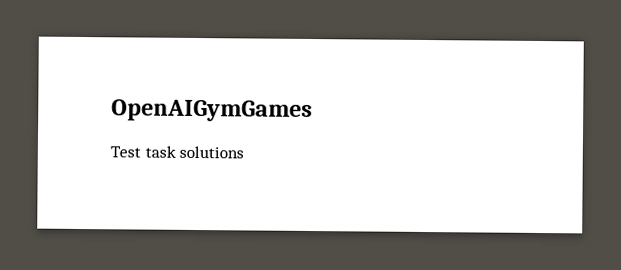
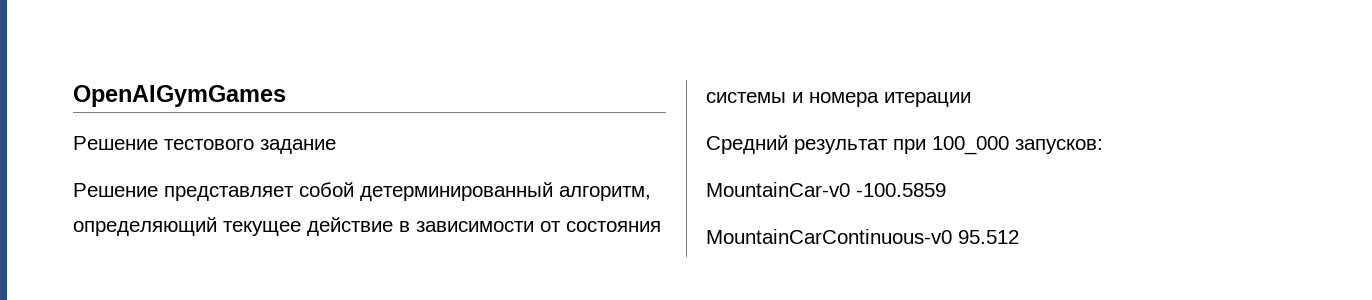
[110,145,245,159] Test task solutions -> [73,136,336,154] [73,182,651,201] [73,217,661,236] [706,92,971,107] [706,135,1103,155] [706,182,946,197] [706,229,1019,244] Решение тестового задание // Решение представляет собой детерминированный алгоритм, определяющий текущее действие в зависимости от состояния системы и номера итерации // Средний результат при 100_000 запусков: // MountainCar-v0 -100.5859 // MountainCarContinuous-v0 95.512

